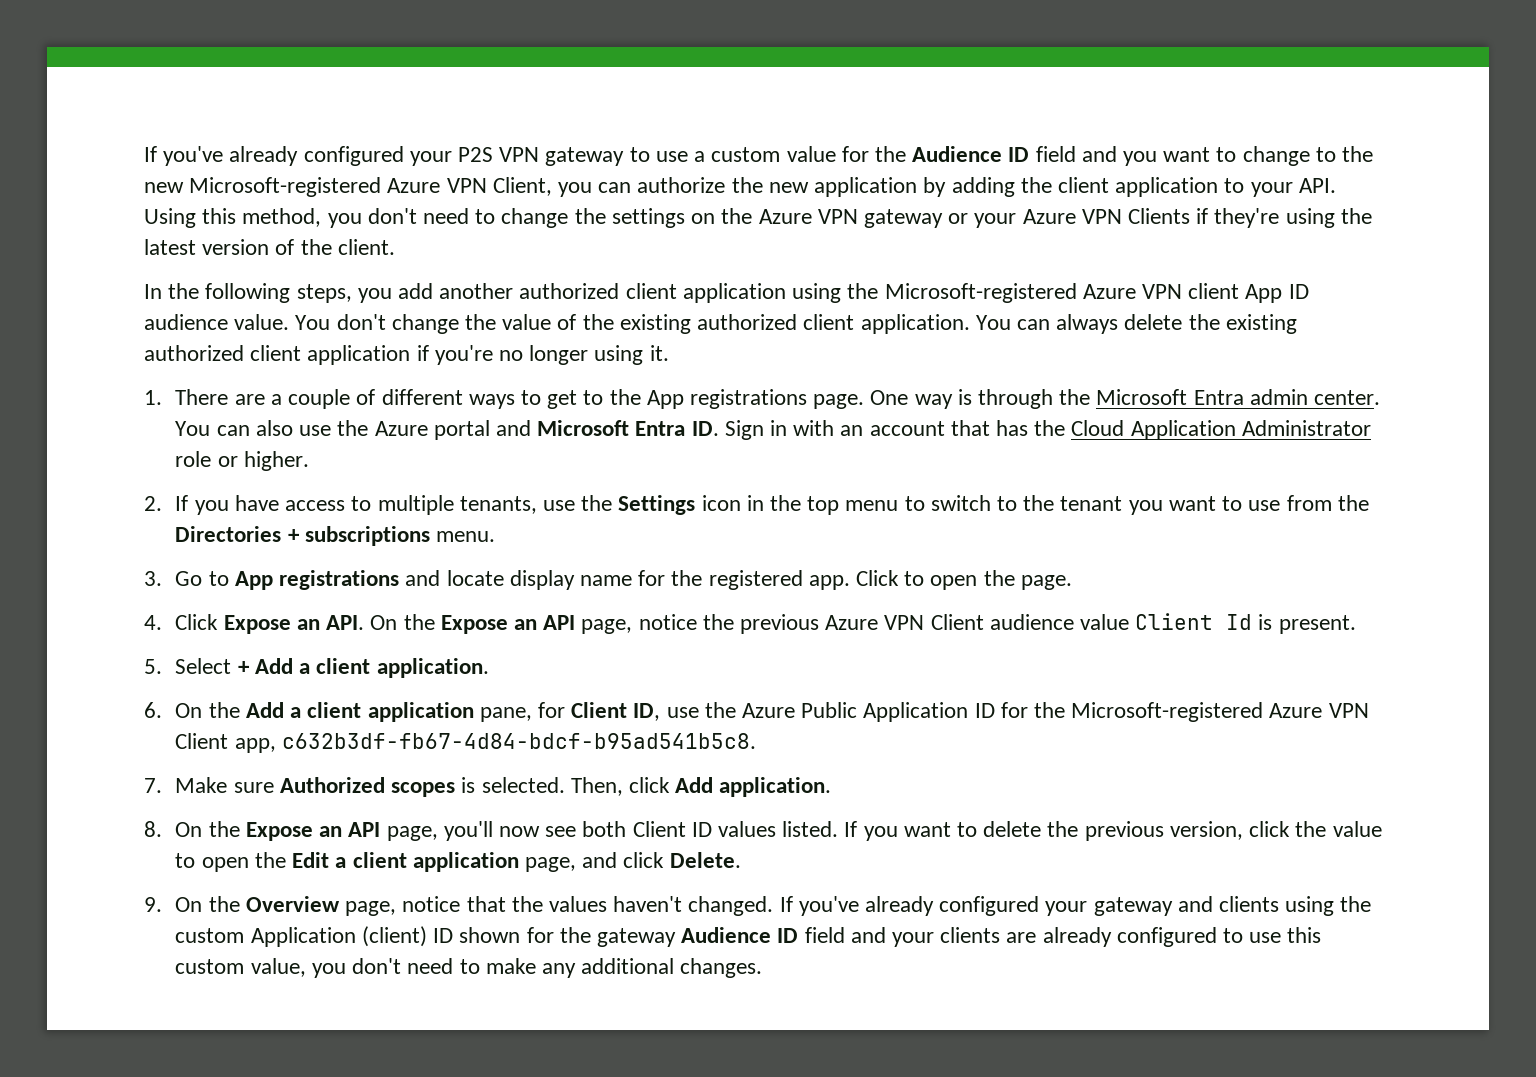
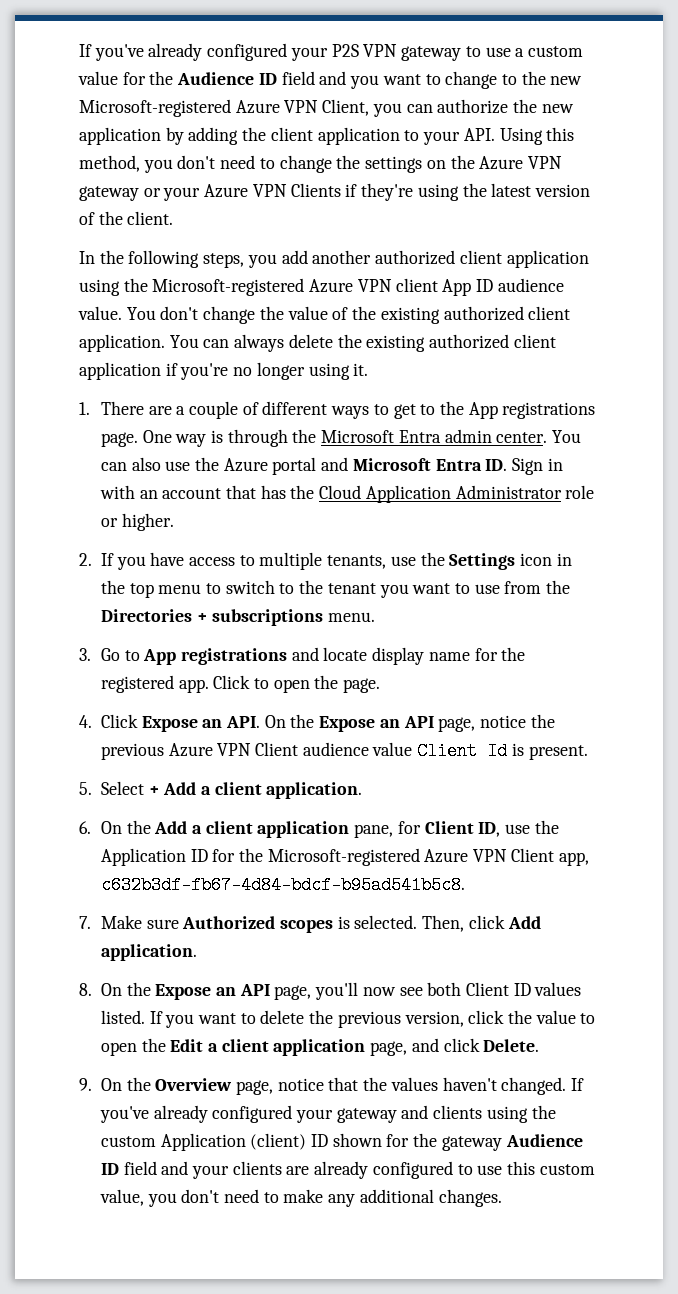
[741,702,858,718] Azure Public -> (559, 827) none

